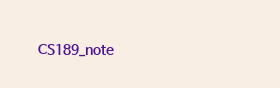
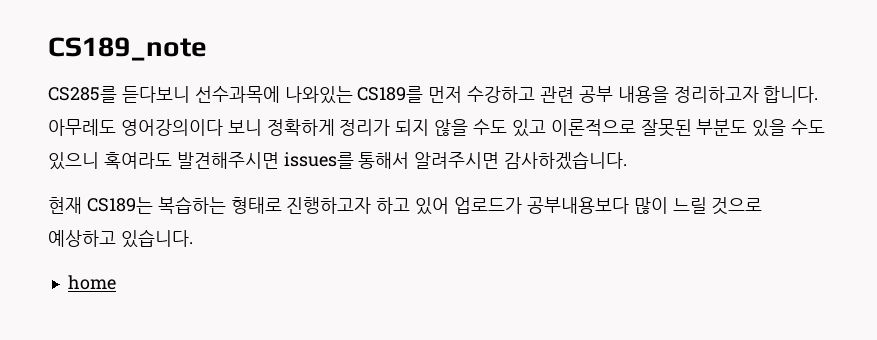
(114, 50) none -> [48,86,819,104] [48,119,826,137] [48,151,628,170] [48,196,763,215] [48,229,193,248] [67,275,116,290] // CS285를 듣다보니 선수과목에 나와있는 CS189를 먼저 수강하고 관련 공부 내용을 정리하고자 합니다. 아무레도 영어강의이다 보니 정확하게 정리가 되지 않을 수도 있고 이론적으로 잘못된 부분도 있을 수도 있으니 혹여라도 발견해주시면 issues를 통해서 알려주시면 감사하겠습니다. // 현재 CS189는 복습하는 형태로 진행하고자 하고 있어 업로드가 공부내용보다 많이 느릴 것으로 예상하고 있습니다. // home

